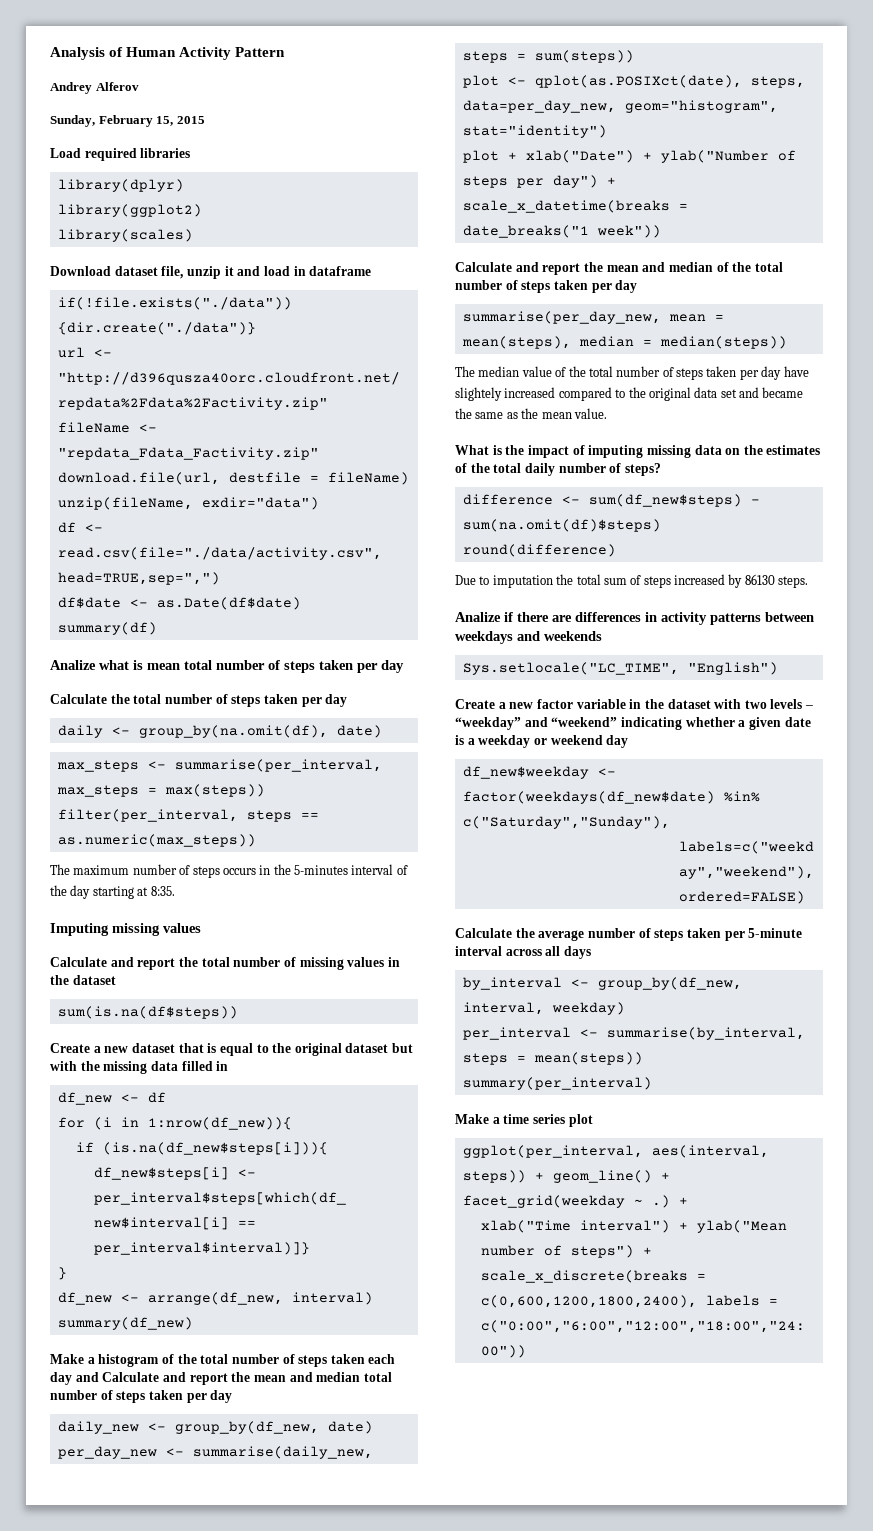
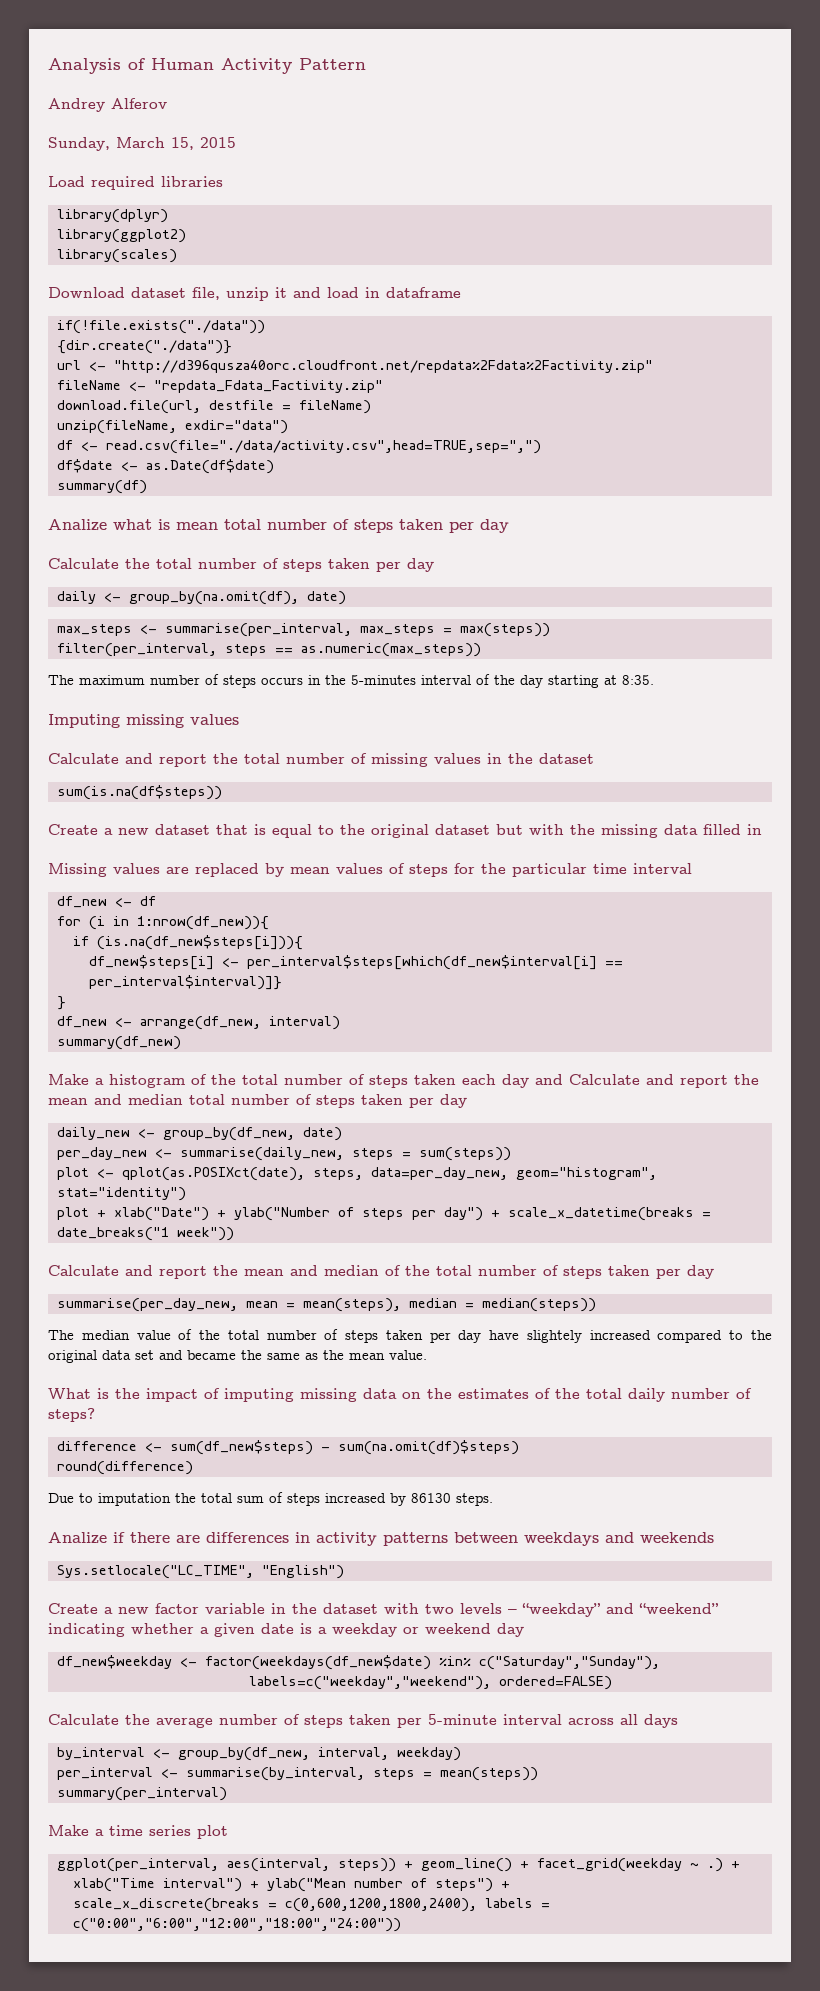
[98,115,153,127] February -> [116,137,165,148] March
(229, 1066) none -> [48,863,692,877] // Missing values are replaced by mean values of steps for the particular time interval

